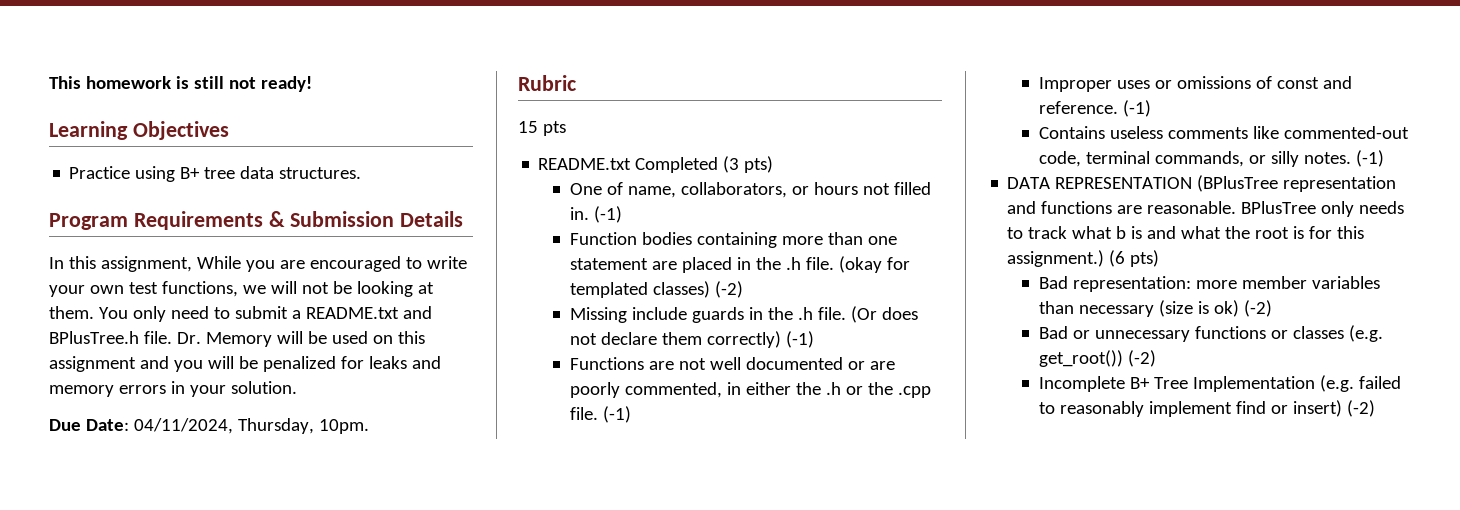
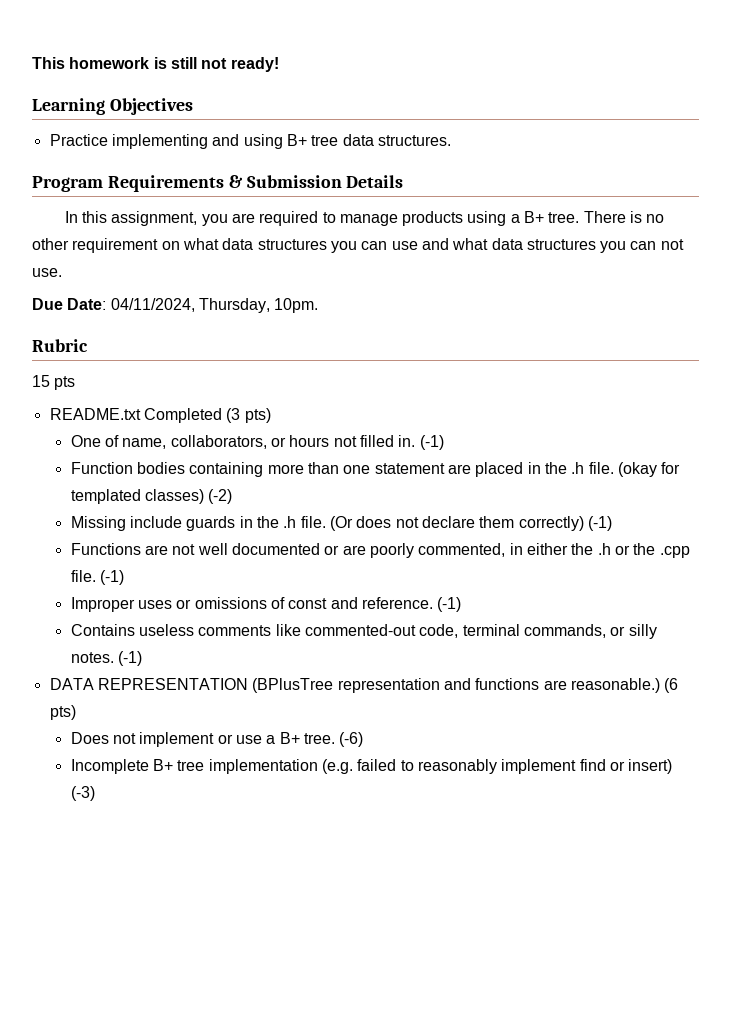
(131, 172) none -> [111,134,240,149] implementing and
[196,256,241,269] While -> (198, 218) none
[309,256,467,272] [49,281,434,297] [49,306,432,322] [49,331,425,347] [49,356,441,372] [49,381,297,397] encouraged to write your own test functions, we will not be looking at them. You only need to submit a README.txt and BPlusTree.h file. Dr. Memory will be used on this assignment and you will be penalized for leaks and memory errors in your solution. -> [259,211,665,226] [32,238,684,253] [32,268,62,277] required to manage products using a B+ tree. There is no other requirement on what data structures you can use and what data structures you can not use.
[1147,201,1405,217] [1007,226,1365,239] [1007,250,1160,267] [1038,276,1380,292] [1038,300,1272,317] [1038,325,1383,342] [1038,350,1156,367] reasonable. BPlusTree only needs to track what b is and what the root is for this assignment.) (6 pts) // Bad representation: more member variables than necessary (size is ok) (-2) // Bad or unnecessary functions or classes (e.g. get_root()) (-2) -> [570,678,679,693] [49,705,76,720] [70,732,364,747] reasonable.) (6 pts) // Does not implement or use a B+ tree. (-6)
[1153,376,1315,392] Tree Implementation -> [177,759,318,774] tree implementation
[1346,400,1375,417] (-2) -> [70,786,95,801] (-3)

